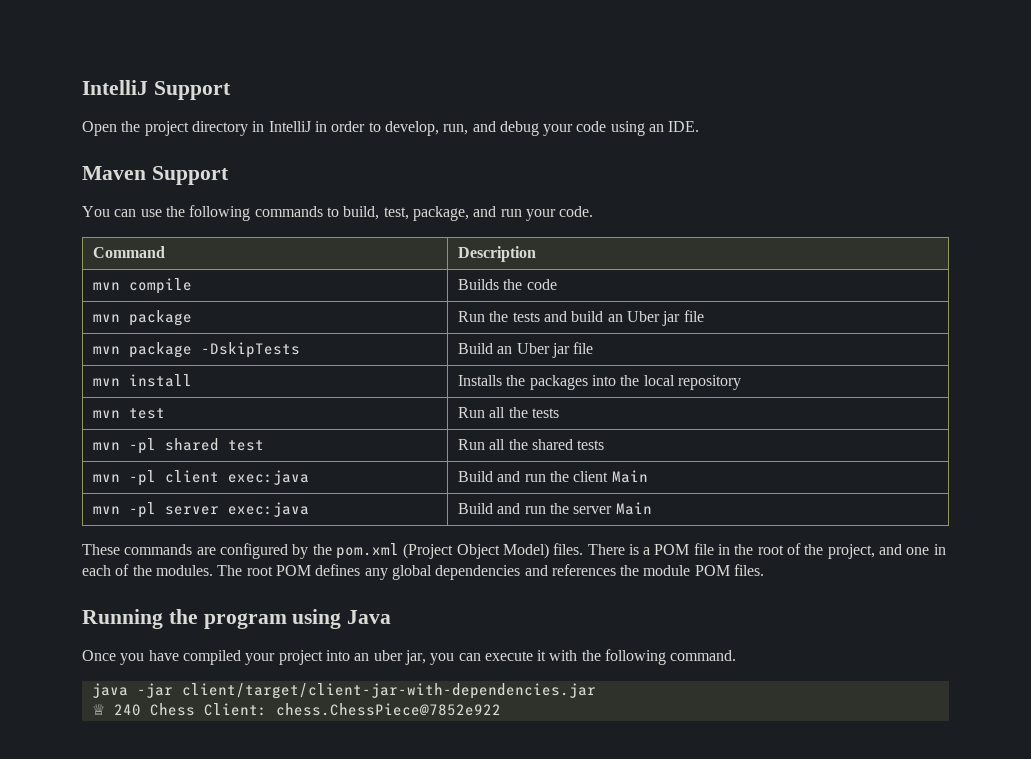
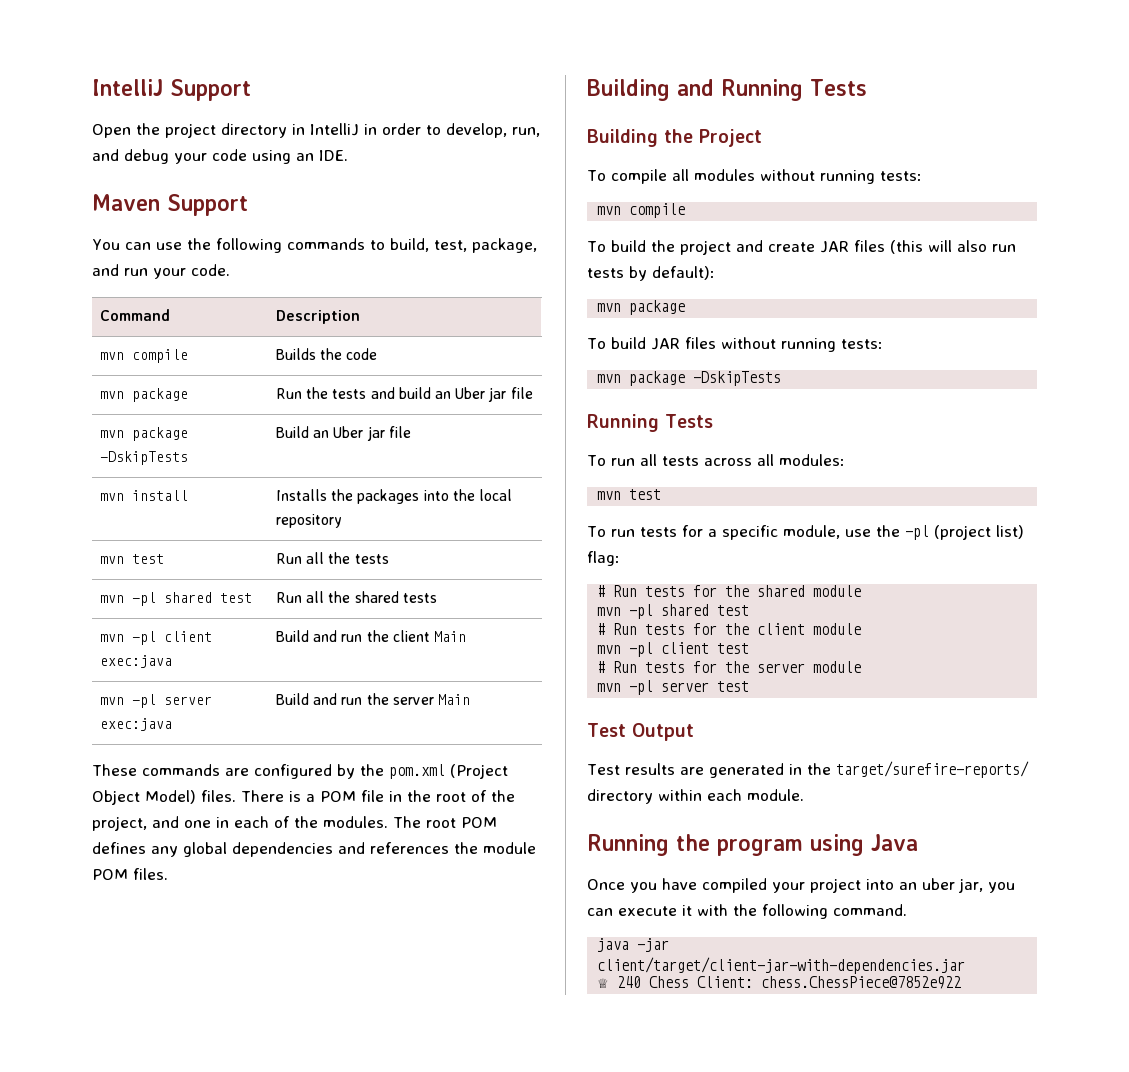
(765, 570) none -> [587,79,867,101] [587,129,762,147] [587,169,922,184] [597,203,686,218] [587,240,1016,255] [587,266,715,281] [597,300,686,315] [587,337,883,352] [597,371,782,386] [587,414,713,432] [587,454,845,466] [597,489,662,500] [587,525,1024,540] [587,551,620,566] [597,585,862,597] [597,604,750,619] [597,623,862,635] [597,642,750,657] [597,661,862,673] [597,680,750,695] [587,723,694,741] [587,761,1029,778] [587,789,804,804] // Building and Running Tests // Building the Project // To compile all modules without running tests: // mvn compile // To build the project and create JAR files (this will also run tests by default): // mvn package // To build JAR files without running tests: // mvn package -DskipTests // Running Tests // To run all tests across all modules: // mvn test // To run tests for a specific module, use the -pl (project list) flag: // # Run tests for the shared module // mvn -pl shared test // # Run tests for the client module // mvn -pl client test // # Run tests for the server module // mvn -pl server test // Test Output // Test results are generated in the target/surefire-reports/ directory within each module.

